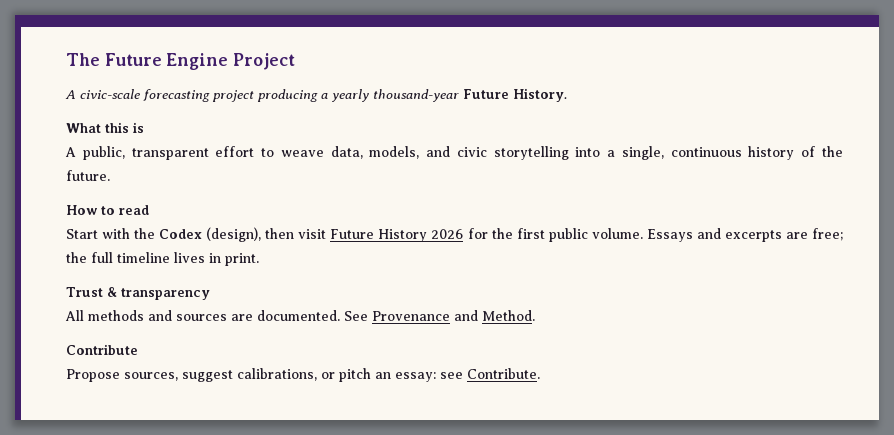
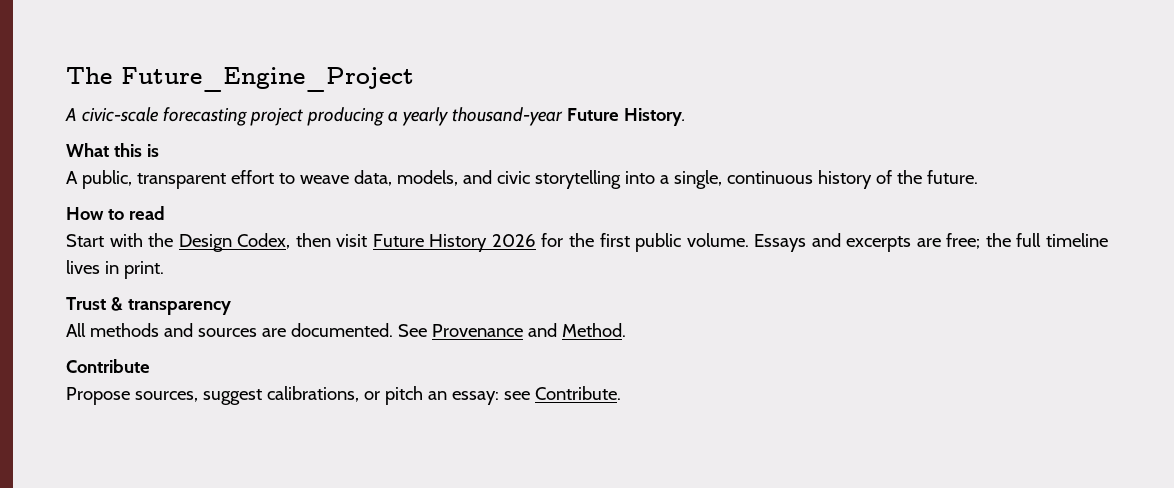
[104,53,296,70] Future Engine Project -> [121,67,414,92] Future_Engine_Project
[159,227,262,242] Codex (design), -> [178,233,291,252] Design Codex,

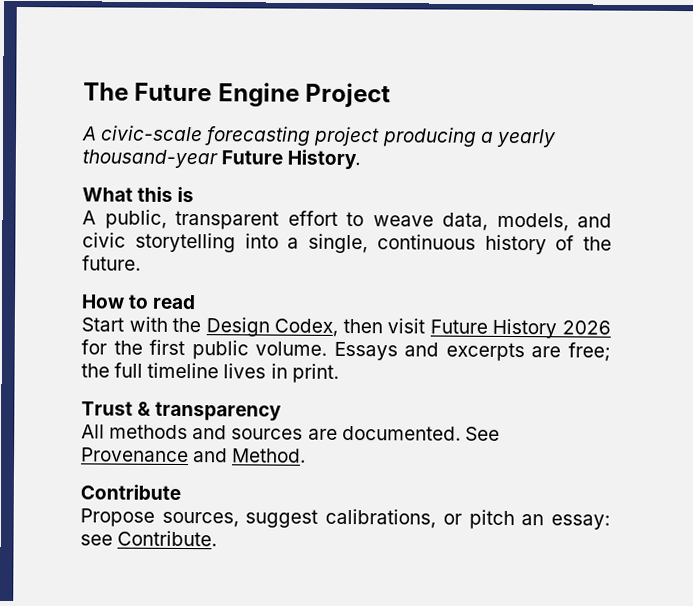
[121,67,414,92] Future_Engine_Project -> [134,82,392,108] Future Engine Project

